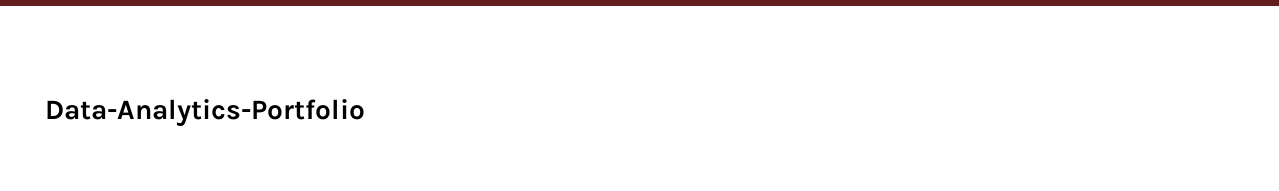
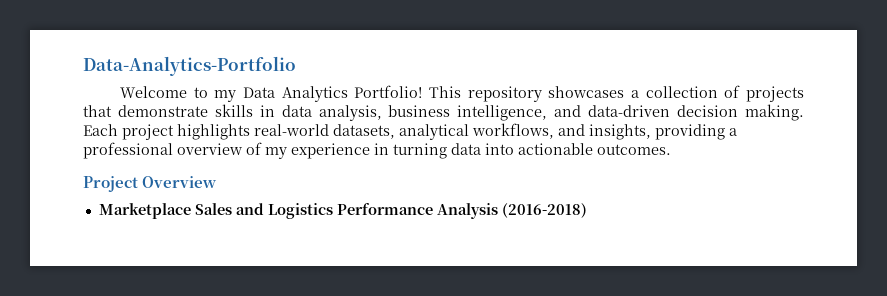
(365, 113) none -> [120,85,805,102] [83,104,804,121] [83,123,737,140] [83,142,671,159] [83,176,218,192] [98,203,587,219] // Welcome to my Data Analytics Portfolio! This repository showcases a collection of projects that demonstrate skills in data analysis, business intelligence, and data-driven decision making. Each project highlights real-world datasets, analytical workflows, and insights, providing a professional overview of my experience in turning data into actionable outcomes. // Project Overview // Marketplace Sales and Logistics Performance Analysis (2016-2018)

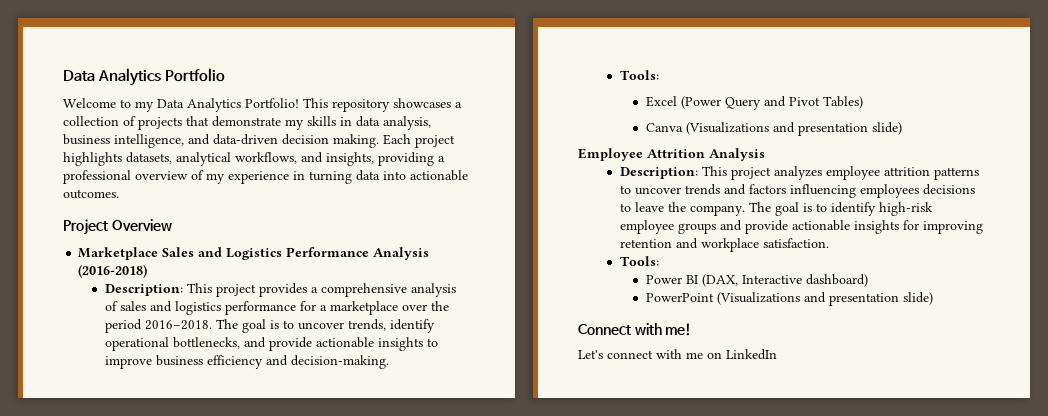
[83,56,296,76] Data-Analytics-Portfolio -> [63,68,225,86] Data Analytics Portfolio
(208, 111) none -> [285,119,304,130] my
[254,124,329,136] real-world -> (122, 159) none
(587, 210) none -> [104,283,456,297] [104,301,449,315] [104,319,435,333] [104,337,438,351] [104,355,389,369] [619,70,659,80] [646,96,864,110] [646,122,903,136] [578,148,765,161] [619,166,979,180] [619,184,975,198] [619,202,933,216] [619,220,983,234] [619,238,829,252] [619,256,659,266] [646,274,869,287] [646,292,934,306] [578,323,692,336] [578,349,777,360] // Description: This project provides a comprehensive analysis of sales and logistics performance for a marketplace over the period 2016–2018. The goal is to uncover trends, identify operational bottlenecks, and provide actionable insights to improve business efficiency and decision-making. // Tools: // Excel (Power Query and Pivot Tables) // Canva (Visualizations and presentation slide) // Employee Attrition Analysis // Description: This project analyzes employee attrition patterns to uncover trends and factors influencing employees decisions to leave the company. The goal is to identify high-risk employee groups and provide actionable insights for improving retention and workplace satisfaction. // Tools: // Power BI (DAX, Interactive dashboard) // PowerPoint (Visualizations and presentation slide) // Connect with me! // Let's connect with me on LinkedIn

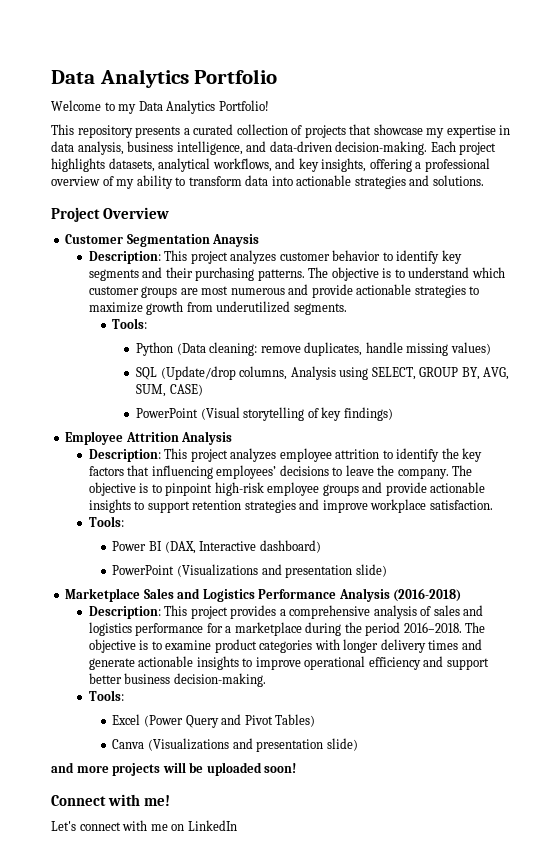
(299, 103) none -> (269, 105) //
[393,98,462,108] showcases a -> [135,124,234,138] presents a curated
[212,116,336,130] demonstrate my skills -> [373,124,496,138] showcase my expertise
[282,134,379,148] decision making. -> [335,141,428,155] decision-making.
[326,152,434,166] insights, providing -> [298,158,412,172] key insights, offering
[228,170,468,184] [63,189,119,199] [63,219,172,235] experience in turning data into actionable outcomes. // Project Overview -> [136,175,484,189] [51,207,170,222] [65,234,260,247] [88,250,462,264] [88,267,505,281] [88,284,480,298] [88,301,347,315] [112,318,148,329] [136,342,491,356] [136,366,510,380] [136,384,203,397] [136,407,393,421] [65,431,233,445] [88,448,483,462] [88,465,473,479] [88,482,486,496] [88,499,493,513] [88,516,124,527] [112,540,321,554] [112,564,387,578] ability to transform data into actionable strategies and solutions. // Project Overview // Customer Segmentation Anaysis // Description: This project analyzes customer behavior to identify key segments and their purchasing patterns. The objective is to understand which customer groups are most numerous and provide actionable strategies to maximize growth from underutilized segments. // Tools: // Python (Data cleaning: remove duplicates, handle missing values) // SQL (Update/drop columns, Analysis using SELECT, GROUP BY, AVG, SUM, CASE) // PowerPoint (Visual storytelling of key findings) // Employee Attrition Analysis // Description: This project analyzes employee attrition to identify the key factors that influencing employees’ decisions to leave the company. The objective is to pinpoint high-risk employee groups and provide actionable insights to support retention strategies and improve workplace satisfaction. // Tools: // Power BI (DAX, Interactive dashboard) // PowerPoint (Visualizations and presentation slide)
[401,304,427,311] over -> [305,622,342,636] during
[241,319,435,333] [104,337,312,351] goal is to uncover trends, identify operational bottlenecks, and provide -> [88,639,482,653] [88,658,135,670] objective is to examine product categories with longer delivery times and generate
[155,355,203,366] business -> [304,656,366,670] operational
(288, 360) none -> [446,658,489,670] [88,673,171,684] support better business
[578,148,765,161] [619,166,979,180] [619,184,975,198] [619,202,933,216] [619,220,983,234] [619,238,829,252] [619,256,659,266] [646,274,869,287] [646,292,934,306] Employee Attrition Analysis // Description: This project analyzes employee attrition patterns to uncover trends and factors influencing employees decisions to leave the company. The goal is to identify high-risk employee groups and provide actionable insights for improving retention and workplace satisfaction. // Tools: // Power BI (DAX, Interactive dashboard) // PowerPoint (Visualizations and presentation slide) -> [51,762,297,776] and more projects will be uploaded soon!

